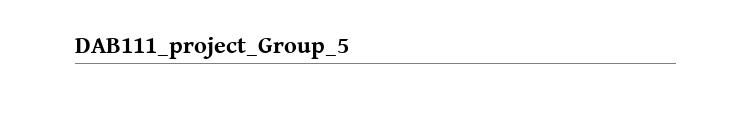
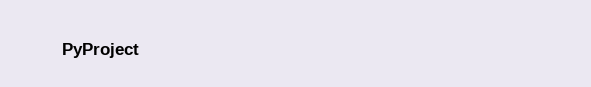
[75,37,349,59] DAB111_project_Group_5 -> [62,43,139,58] PyProject

